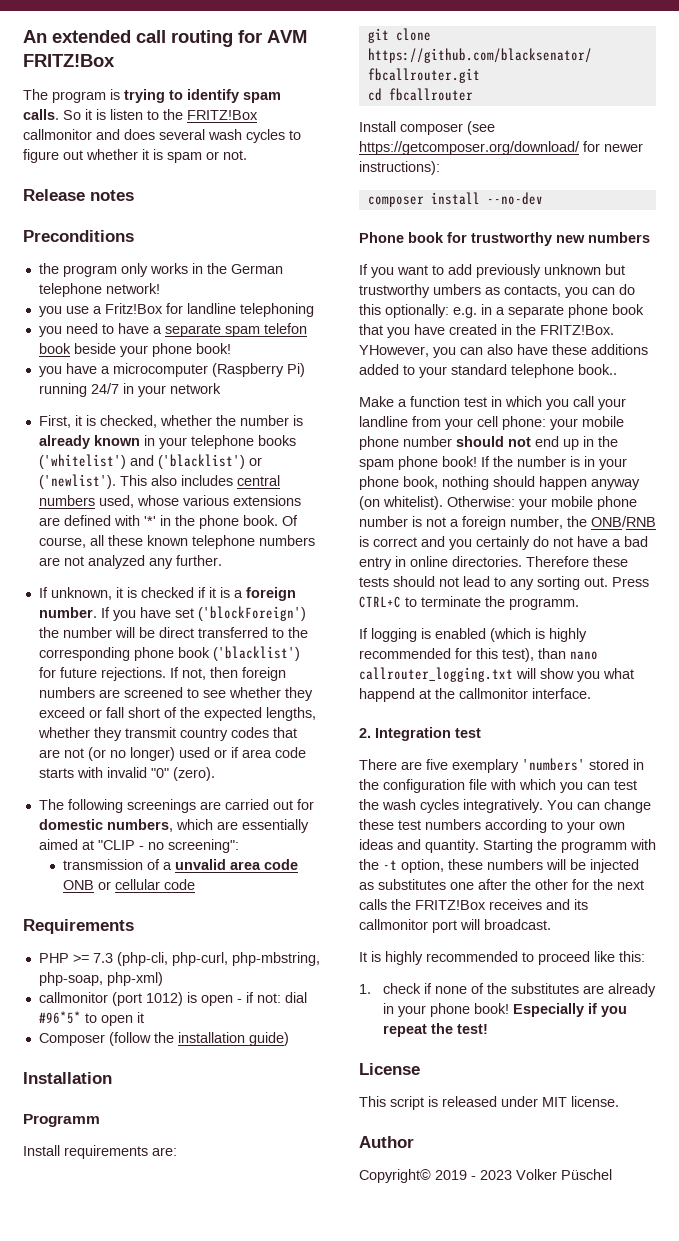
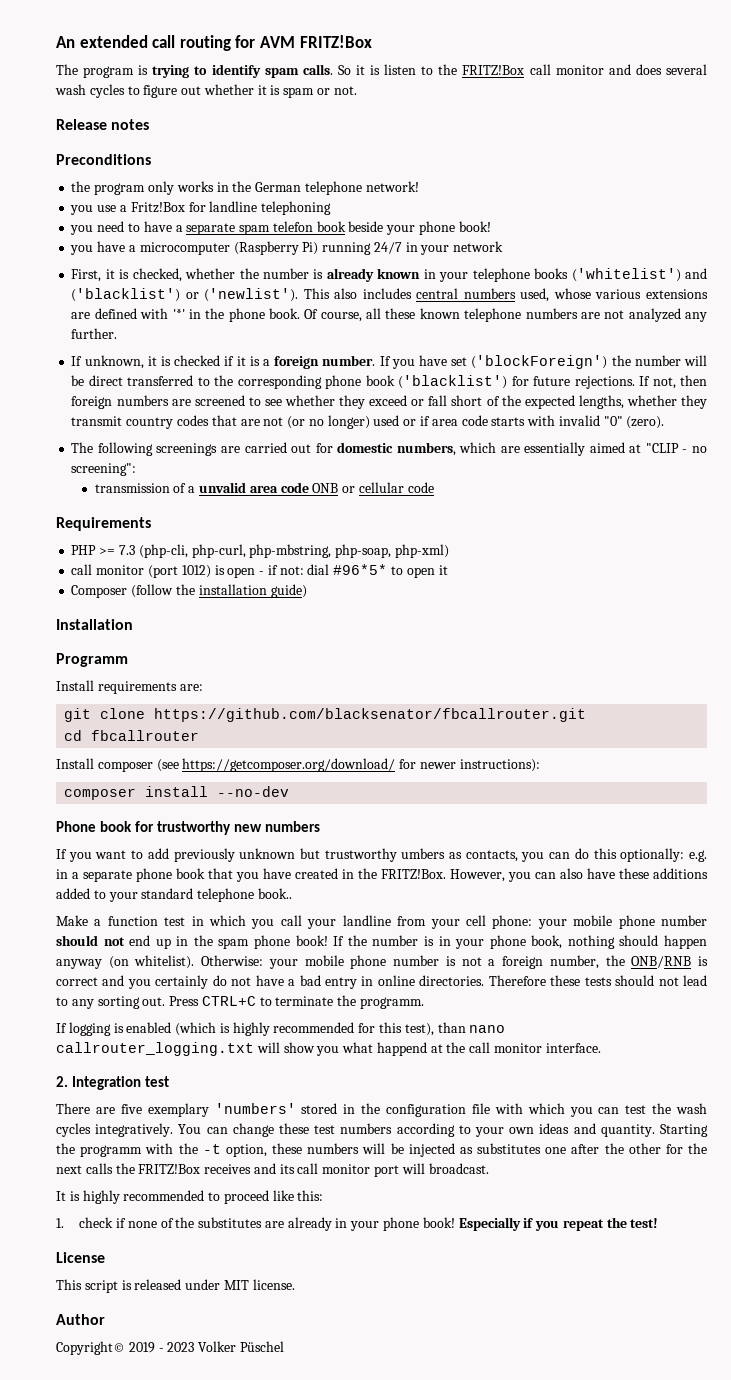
[23,129,92,140] callmonitor -> [529,64,604,75] call monitor
[38,992,108,1003] callmonitor -> [71,564,145,575] call monitor
[359,345,429,357] YHowever, -> [450,869,505,882] However,
[459,688,528,699] callmonitor -> [469,1042,543,1053] call monitor
[359,919,428,930] callmonitor -> [297,1163,371,1174] call monitor

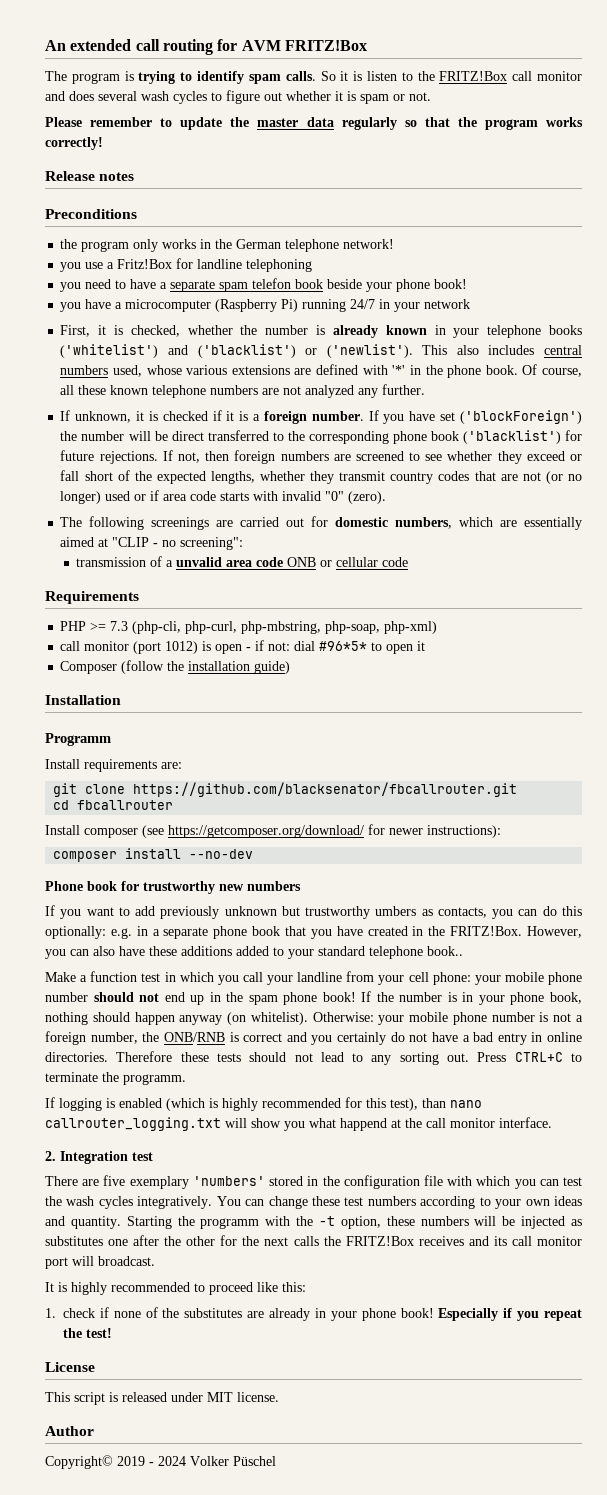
(357, 90) none -> [45,117,583,130] [45,137,103,150] // Please remember to update the master data regularly so that the program works correctly!
[167,1342,195,1352] 2023 -> [158,1456,186,1466] 2024

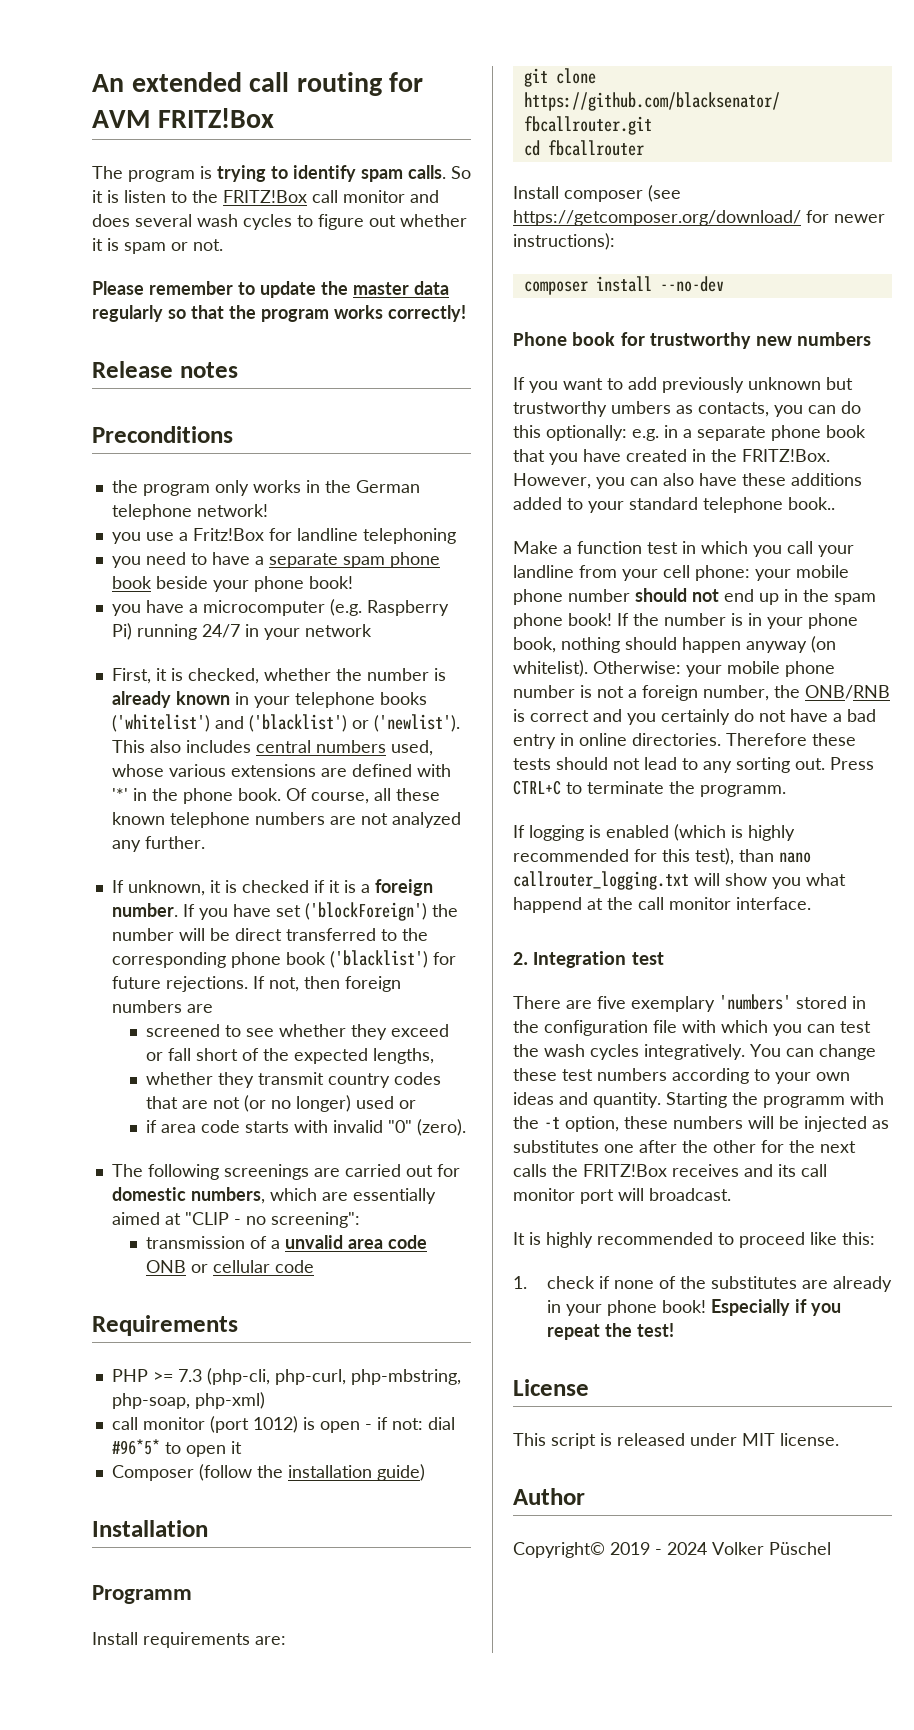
[252,278,292,289] telefon -> [389,552,440,568] phone
[215,299,278,312] (Raspberry -> [329,599,449,616] (e.g. Raspberry
(351, 457) none -> (213, 1008) //
(255, 477) none -> (435, 1056) //
(147, 497) none -> (417, 1104) //

